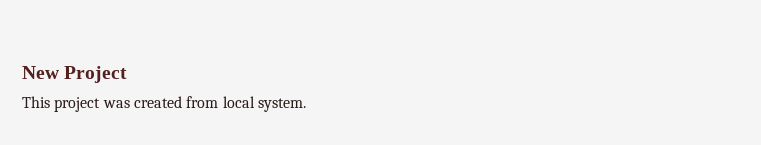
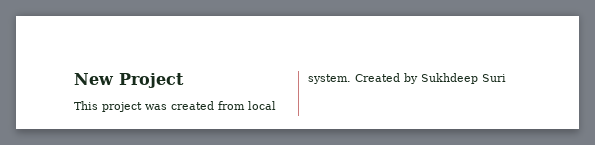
(306, 105) none -> [355,73,506,84] Created by Sukhdeep Suri

